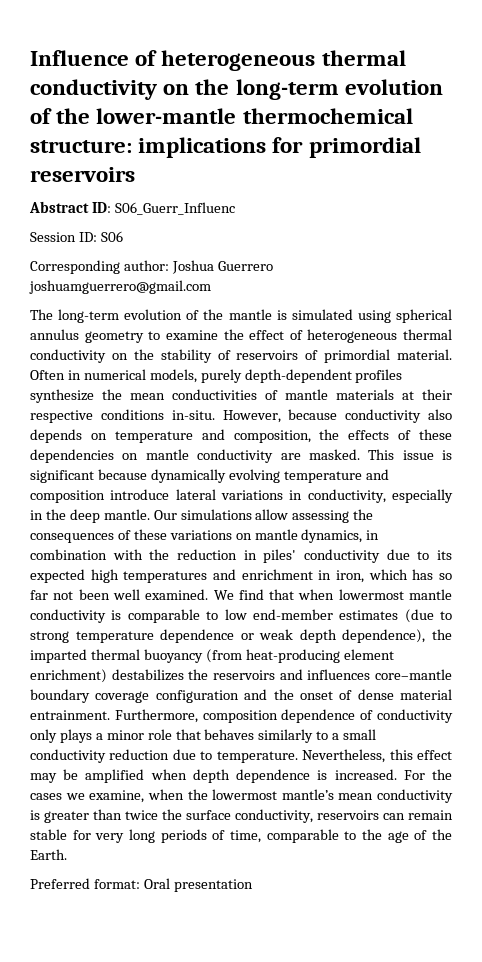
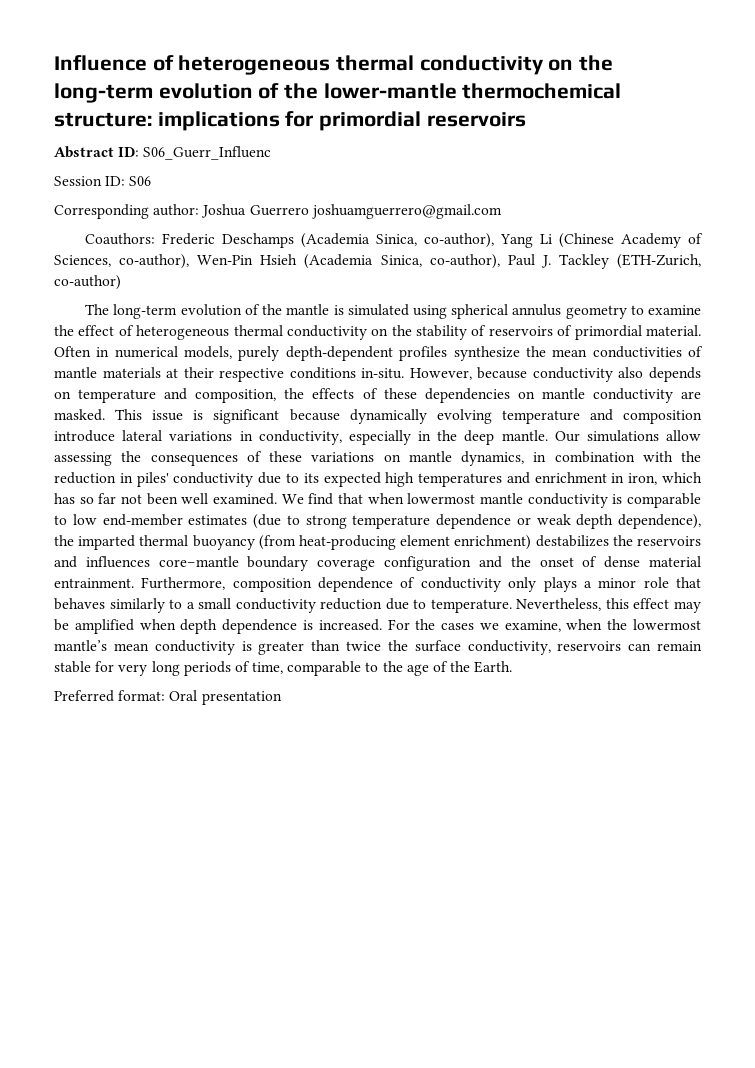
(211, 287) none -> [85,233,703,248] [54,254,702,269] [54,275,121,290] // Coauthors: Frederic Deschamps (Academia Sinica, co-author), Yang Li (Chinese Academy of Sciences, co-author), Wen-Pin Hsieh (Academia Sinica, co-author), Paul J. Tackley (ETH-Zurich, co-author)

